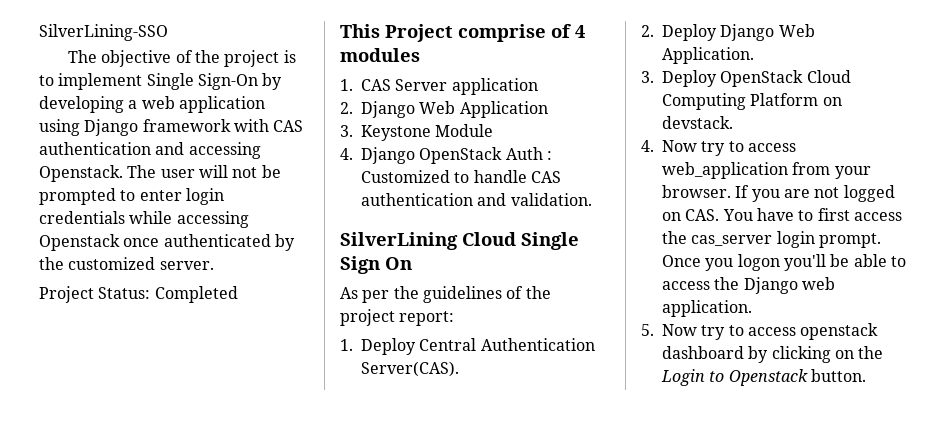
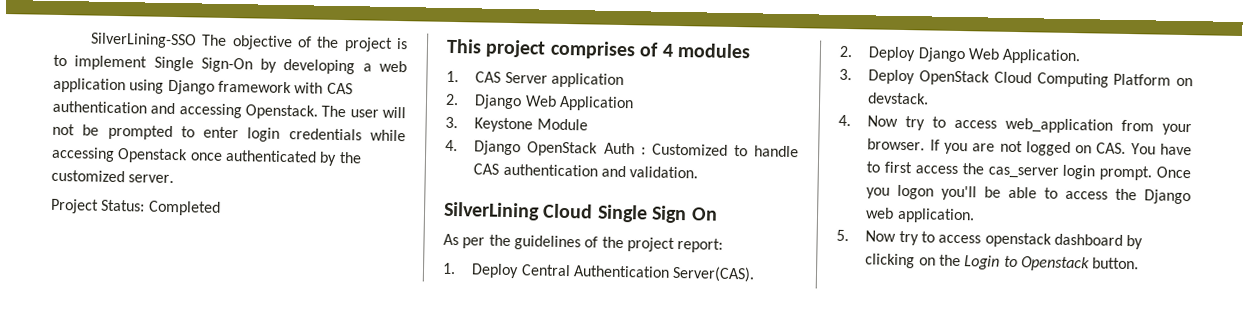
(168, 32) // -> (197, 40) none
[385,24,546,42] Project comprise -> [485,39,636,60] project comprises

